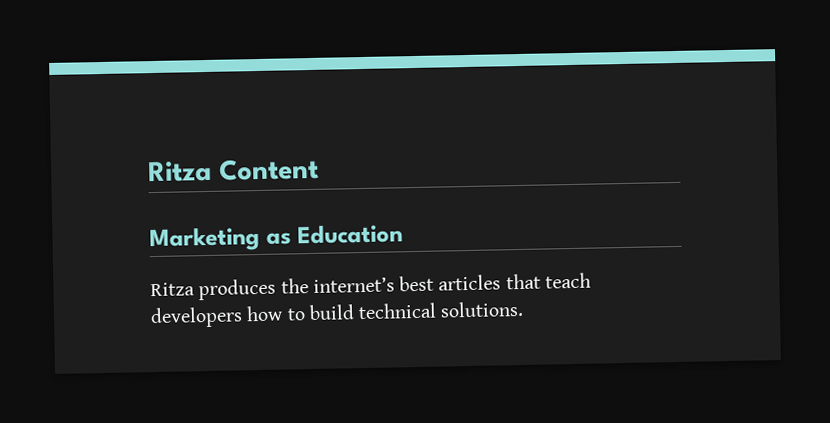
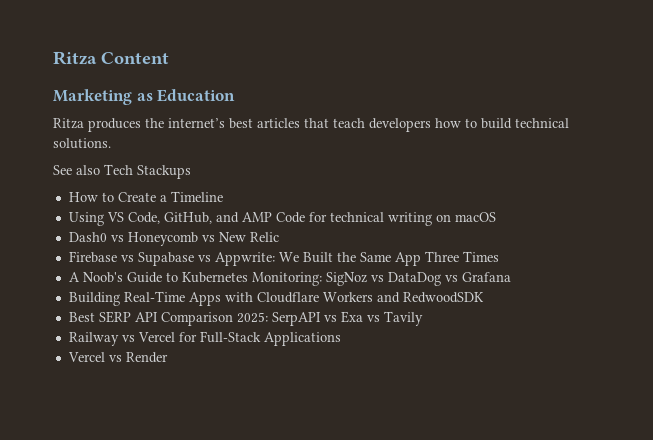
(525, 309) none -> [53,164,191,179] [68,191,223,202] [68,212,496,226] [68,232,279,246] [68,251,499,266] [68,272,511,286] [68,291,484,306] [68,311,423,326] [68,331,341,346] [67,352,168,363] // See also Tech Stackups // How to Create a Timeline // Using VS Code, GitHub, and AMP Code for technical writing on macOS // Dash0 vs Honeycomb vs New Relic // Firebase vs Supabase vs Appwrite: We Built the Same App Three Times // A Noob's Guide to Kubernetes Monitoring: SigNoz vs DataDog vs Grafana // Building Real-Time Apps with Cloudflare Workers and RedwoodSDK // Best SERP API Comparison 2025: SerpAPI vs Exa vs Tavily // Railway vs Vercel for Full-Stack Applications // Vercel vs Render

